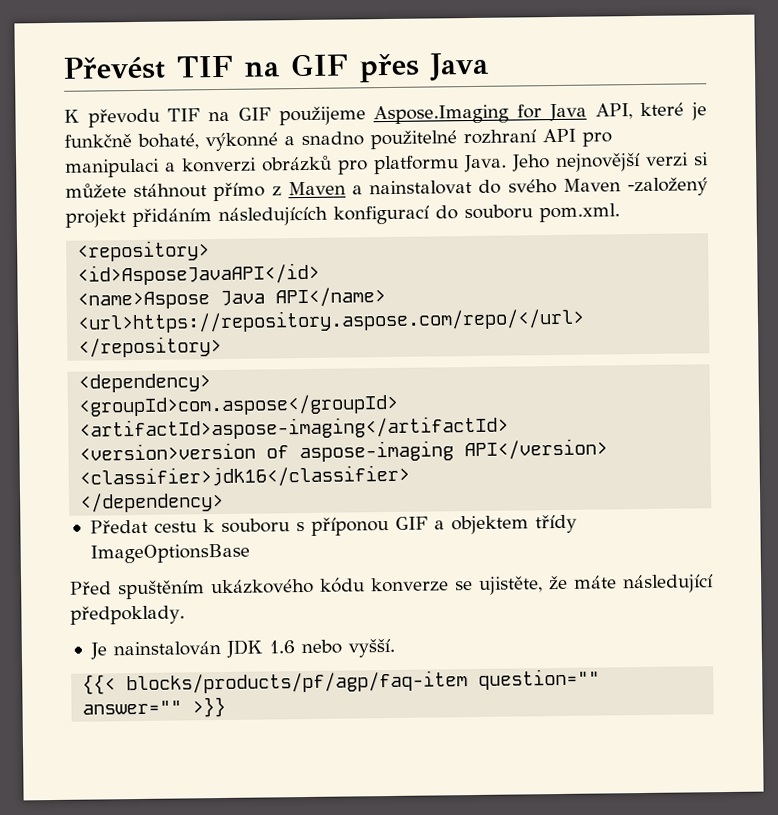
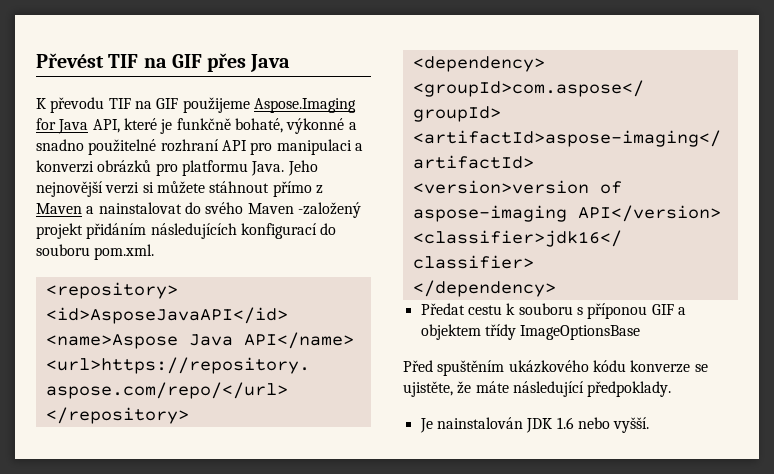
[82,668,601,695] [82,696,227,718] // {{< blocks/products/pf/agp/faq-item question="" answer="" >}} -> (650, 425) none

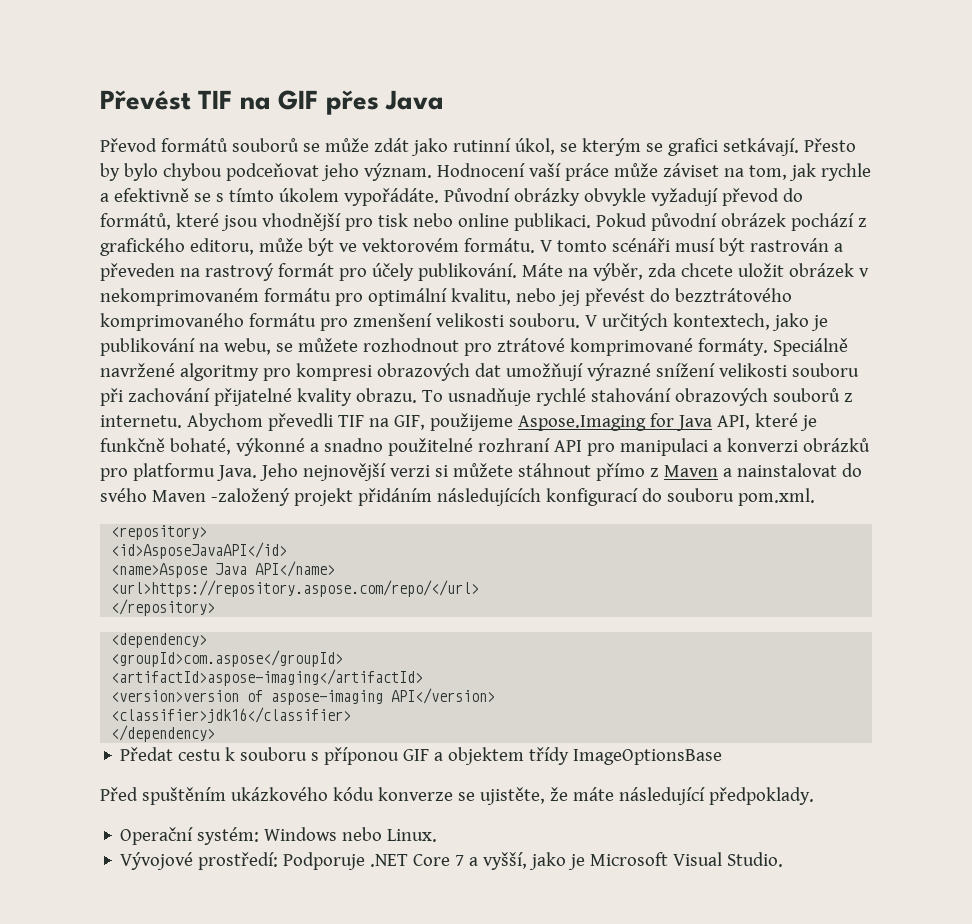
[36,97,179,113] K převodu TIF na GIF -> [100,138,856,156] [100,163,871,181] [100,188,803,206] [100,213,867,231] [100,238,843,256] [100,263,869,281] [100,288,792,306] [100,313,828,331] [100,338,848,356] [100,363,859,381] [100,388,853,406] [100,413,425,431] Převod formátů souborů se může zdát jako rutinní úkol, se kterým se grafici setkávají. Přesto by bylo chybou podceňovat jeho význam. Hodnocení vaší práce může záviset na tom, jak rychle a efektivně se s tímto úkolem vypořádáte. Původní obrázky obvykle vyžadují převod do formátů, které jsou vhodnější pro tisk nebo online publikaci. Pokud původní obrázek pochází z grafického editoru, může být ve vektorovém formátu. V tomto scénáři musí být rastrován a převeden na rastrový formát pro účely publikování. Máte na výběr, zda chcete uložit obrázek v nekomprimovaném formátu pro optimální kvalitu, nebo jej převést do bezztrátového komprimovaného formátu pro zmenšení velikosti souboru. V určitých kontextech, jako je publikování na webu, se můžete rozhodnout pro ztrátové komprimované formáty. Speciálně navržené algoritmy pro kompresi obrazových dat umožňují výrazné snížení velikosti souboru při zachování přijatelné kvality obrazu. To usnadňuje rychlé stahování obrazových souborů z internetu. Abychom převedli TIF na GIF,
[419,417,650,433] Je nainstalován JDK 1.6 nebo vyšší. -> [120,827,438,845] [120,852,784,870] Operační systém: Windows nebo Linux. // Vývojové prostředí: Podporuje .NET Core 7 a vyšší, jako je Microsoft Visual Studio.

